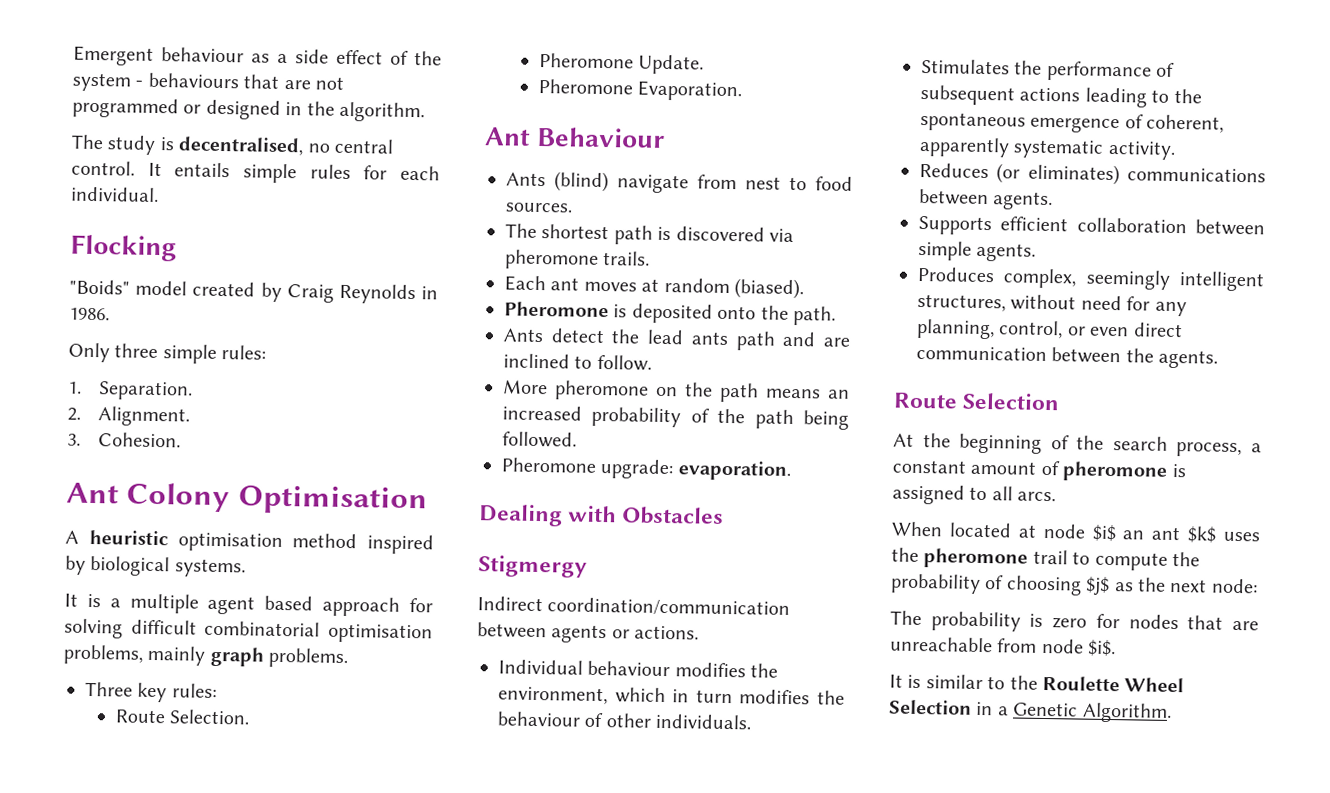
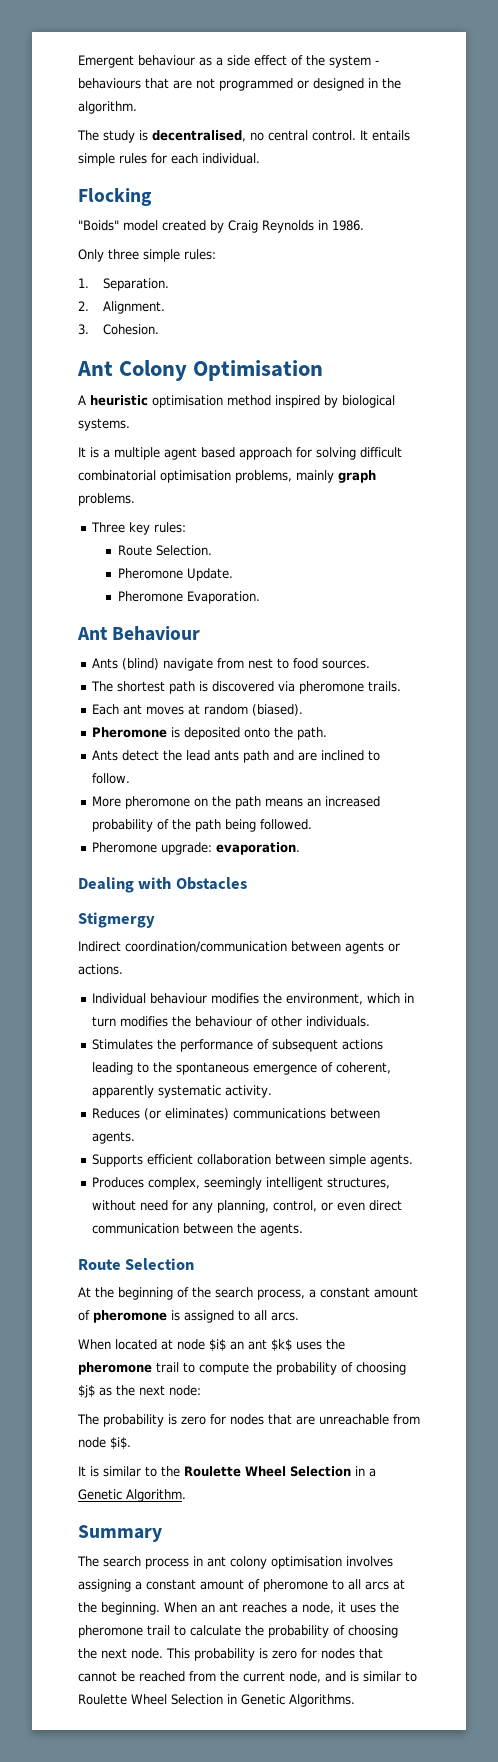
(1172, 712) none -> [78,1525,162,1542] [77,1556,393,1569] [78,1579,405,1592] [78,1602,399,1615] [78,1625,398,1638] [78,1648,383,1661] [78,1671,417,1683] [78,1694,355,1707] // Summary // The search process in ant colony optimisation involves assigning a constant amount of pheromone to all arcs at the beginning. When an ant reaches a node, it uses the pheromone trail to calculate the probability of choosing the next node. This probability is zero for nodes that cannot be reached from the current node, and is similar to Roulette Wheel Selection in Genetic Algorithms.

